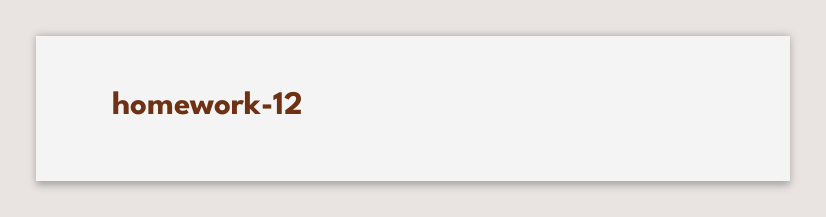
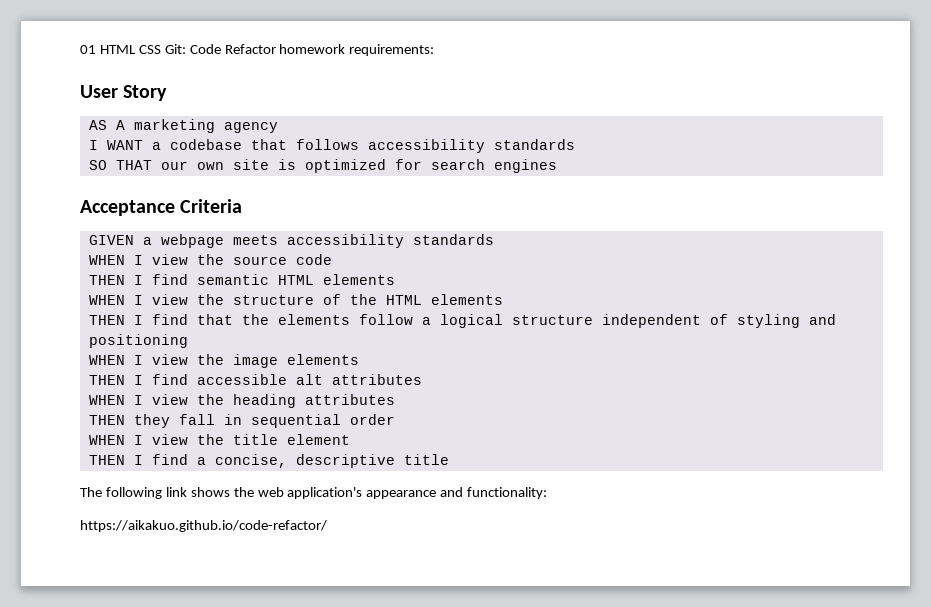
[112,91,303,115] homework-12 -> [80,44,435,56] [80,85,168,101] [88,119,278,133] [88,139,575,153] [88,159,557,173] [80,199,243,216] [88,234,494,248] [88,254,332,265] [88,274,395,285] [88,294,503,305] [88,314,836,328] [88,334,188,348] [88,354,359,368] [88,374,422,385] [88,394,395,408] [88,414,395,428] [88,434,350,445] [88,454,449,468] [80,487,548,499] [80,520,327,532] 01 HTML CSS Git: Code Refactor homework requirements: // User Story // AS A marketing agency // I WANT a codebase that follows accessibility standards // SO THAT our own site is optimized for search engines // Acceptance Criteria // GIVEN a webpage meets accessibility standards // WHEN I view the source code // THEN I find semantic HTML elements // WHEN I view the structure of the HTML elements // THEN I find that the elements follow a logical structure independent of styling and positioning // WHEN I view the image elements // THEN I find accessible alt attributes // WHEN I view the heading attributes // THEN they fall in sequential order // WHEN I view the title element // THEN I find a concise, descriptive title // The following link shows the web application's appearance and functionality: // https://aikakuo.github.io/code-refactor/

